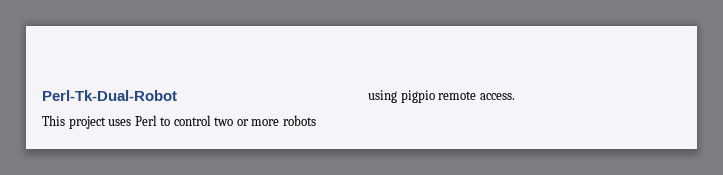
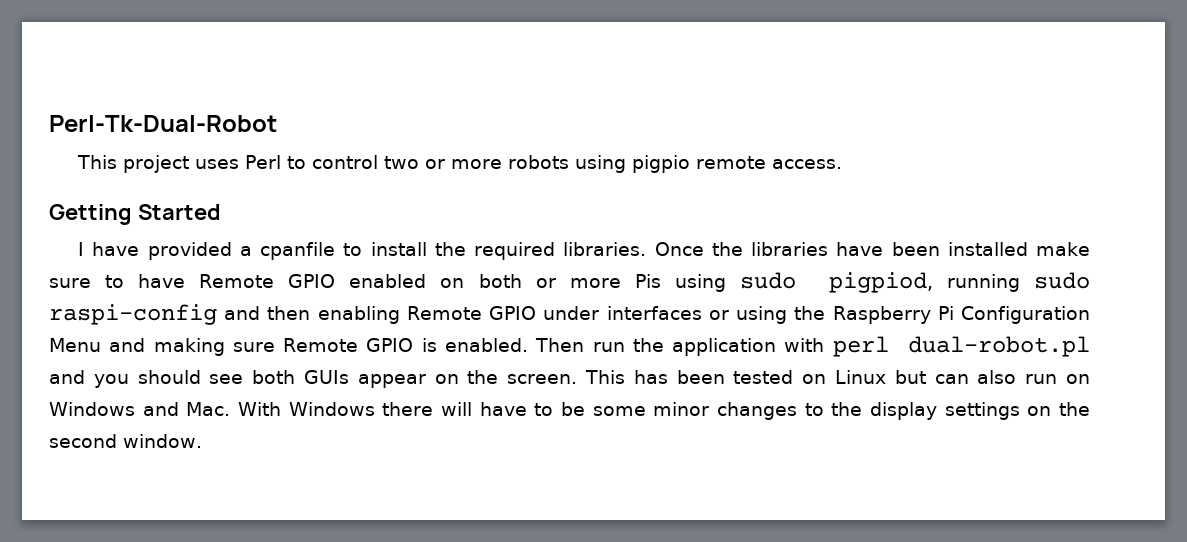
(515, 96) none -> [49,204,221,225] [78,242,1091,260] [49,272,1091,293] [49,304,1091,325] [49,336,1090,357] [49,370,1090,388] [49,402,1090,420] [49,434,202,448] // Getting Started // I have provided a cpanfile to install the required libraries. Once the libraries have been installed make sure to have Remote GPIO enabled on both or more Pis using sudo pigpiod, running sudo raspi-config and then enabling Remote GPIO under interfaces or using the Raspberry Pi Configuration Menu and making sure Remote GPIO is enabled. Then run the application with perl dual-robot.pl and you should see both GUIs appear on the screen. This has been tested on Linux but can also run on Windows and Mac. With Windows there will have to be some minor changes to the display settings on the second window.

